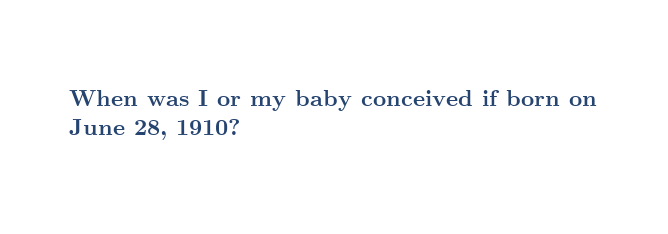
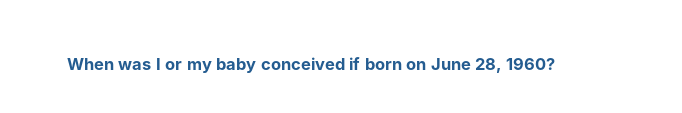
[176,119,240,135] 1910? -> [506,57,556,70] 1960?

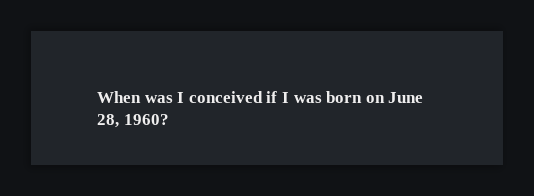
[165,57,361,73] or my baby conceived if -> [188,91,322,103] conceived if I was

